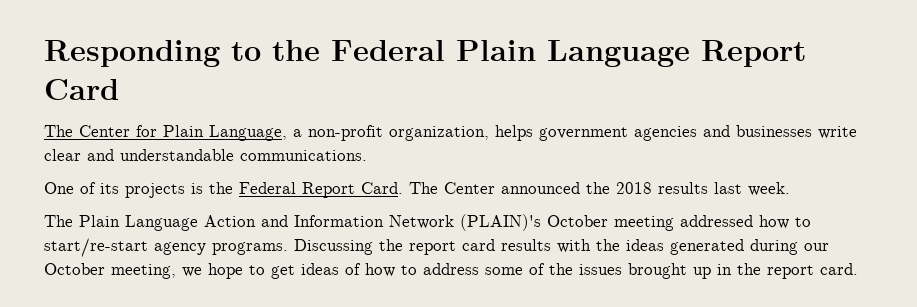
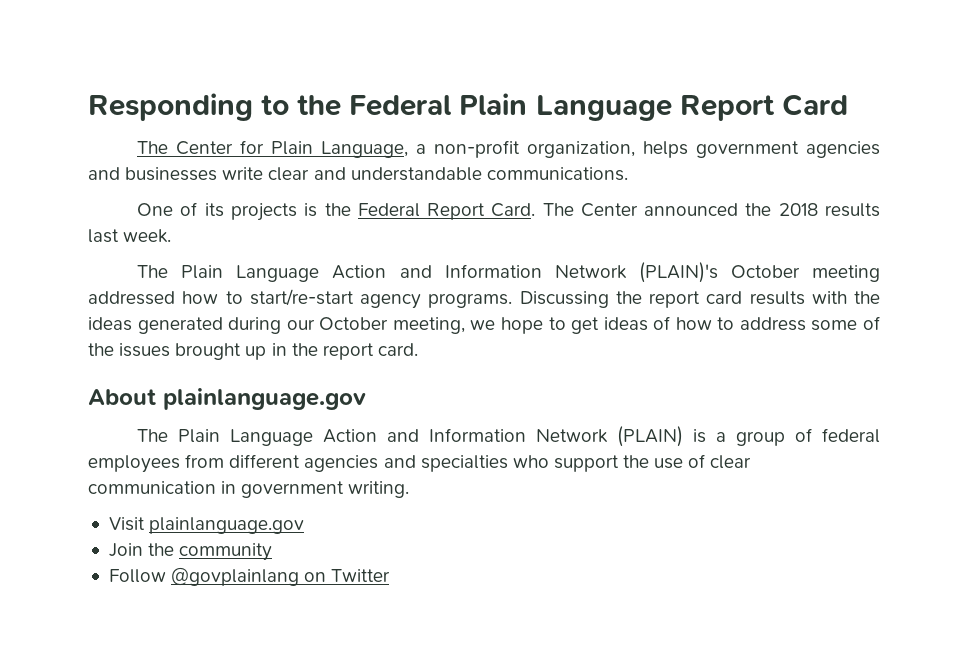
(858, 269) none -> [88,388,366,410] [137,426,880,447] [88,454,752,473] [88,481,410,498] [108,517,305,534] [108,543,273,561] [108,567,391,586] // About plainlanguage.gov // The Plain Language Action and Information Network (PLAIN) is a group of federal employees from different agencies and specialties who support the use of clear communication in government writing. // Visit plainlanguage.gov // Join the community // Follow @govplainlang on Twitter

